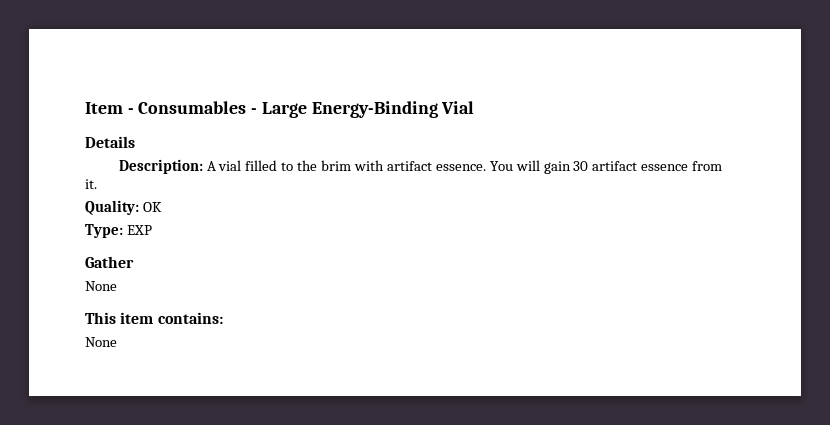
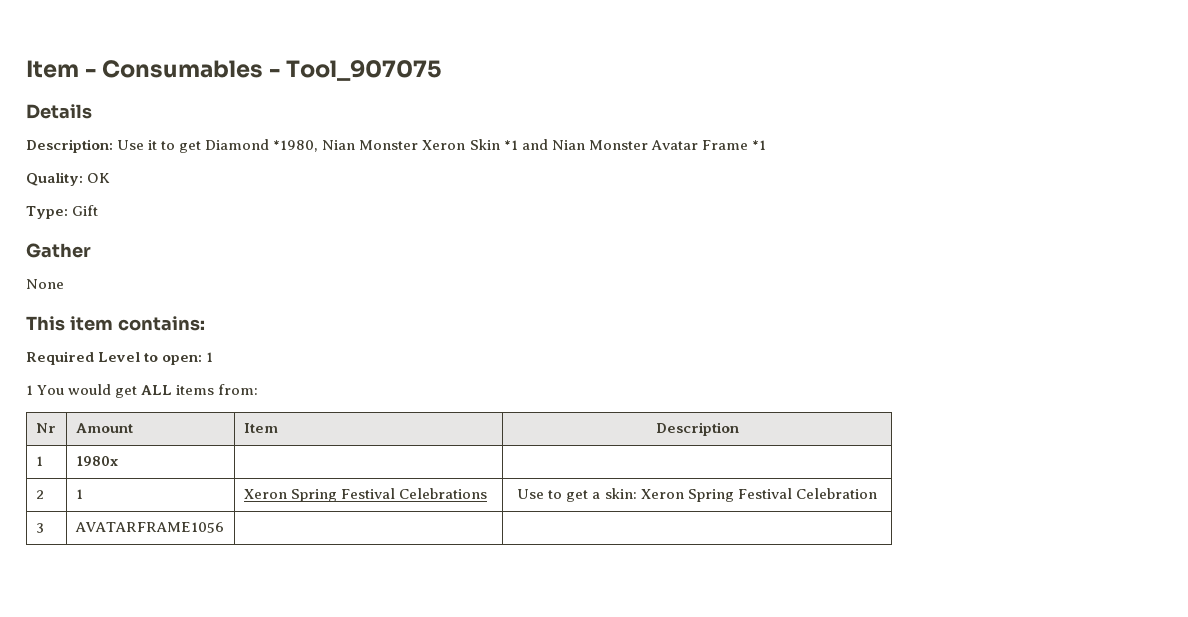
[261,101,475,118] Large Energy-Binding Vial -> [286,60,442,81] Tool_907075
[206,160,723,174] [85,179,97,189] A vial filled to the brim with artifact essence. You will gain 30 artifact essence from it. -> [117,139,766,153] Use it to get Diamond *1980, Nian Monster Xeron Skin *1 and Nian Monster Avatar Frame *1
[126,225,152,235] EXP -> [72,205,99,216] Gift
[85,337,117,347] // None -> [26,351,214,365] [26,384,259,398] [35,423,56,433] [75,423,133,433] [243,423,278,433] [655,422,739,436] [35,456,43,466] [75,456,119,466] [35,490,44,499] [75,489,83,499] [243,488,487,502] [517,488,877,502] [35,523,44,533] [74,522,224,533] // Required Level to open: 1 // 1 You would get ALL items from: // Nr | Amount | Item | Description // 1 | 1980x | | // 2 | 1 | Xeron Spring Festival Celebrations | Use to get a skin: Xeron Spring Festival Celebration // 3 | AVATARFRAME1056 | |

